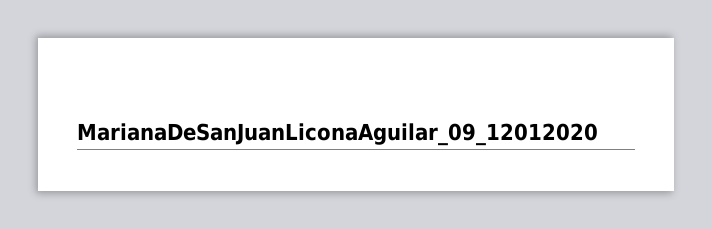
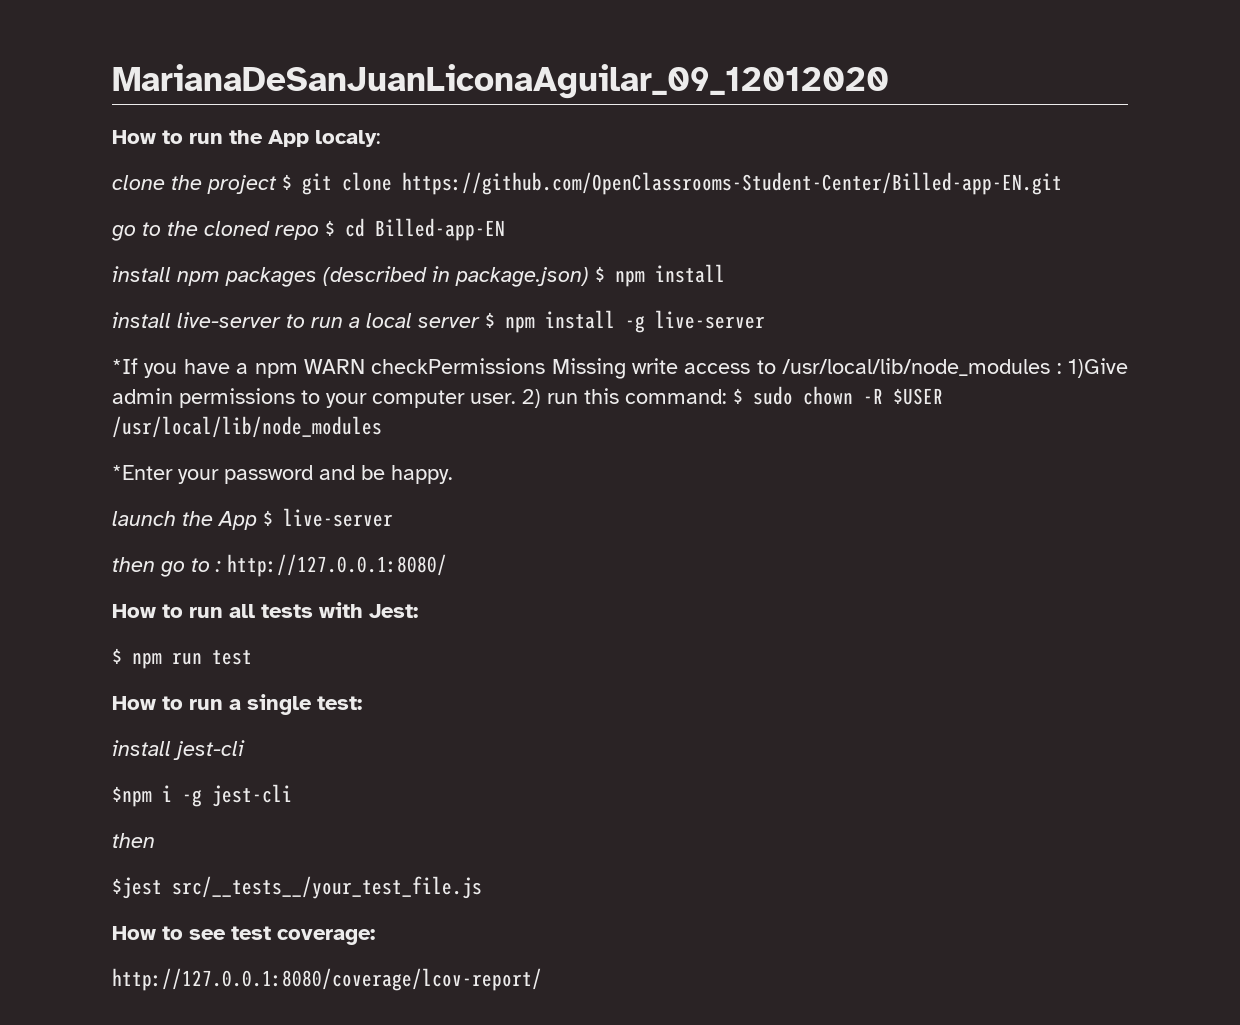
(598, 134) none -> [112,130,381,147] [112,172,1062,195] [111,218,505,241] [112,264,725,287] [112,310,765,333] [112,358,1128,379] [112,386,943,408] [112,416,382,438] [112,465,453,484] [112,508,393,530] [112,554,447,577] [112,602,418,618] [112,648,252,669] [112,694,362,715] [112,740,245,760] [112,784,292,807] [112,833,155,848] [112,876,482,899] [112,926,375,945] [112,968,542,991] // How to run the App localy: // clone the project $ git clone https://github.com/OpenClassrooms-Student-Center/Billed-app-EN.git // go to the cloned repo $ cd Billed-app-EN // install npm packages (described in package.json) $ npm install // install live-server to run a local server $ npm install -g live-server // *If you have a npm WARN checkPermissions Missing write access to /usr/local/lib/node_modules : 1)Give admin permissions to your computer user. 2) run this command: $ sudo chown -R $USER /usr/local/lib/node_modules // *Enter your password and be happy. // launch the App $ live-server // then go to : http://127.0.0.1:8080/ // How to run all tests with Jest: // $ npm run test // How to run a single test: // install jest-cli // $npm i -g jest-cli // then // $jest src/__tests__/your_test_file.js // How to see test coverage: // http://127.0.0.1:8080/coverage/lcov-report/

